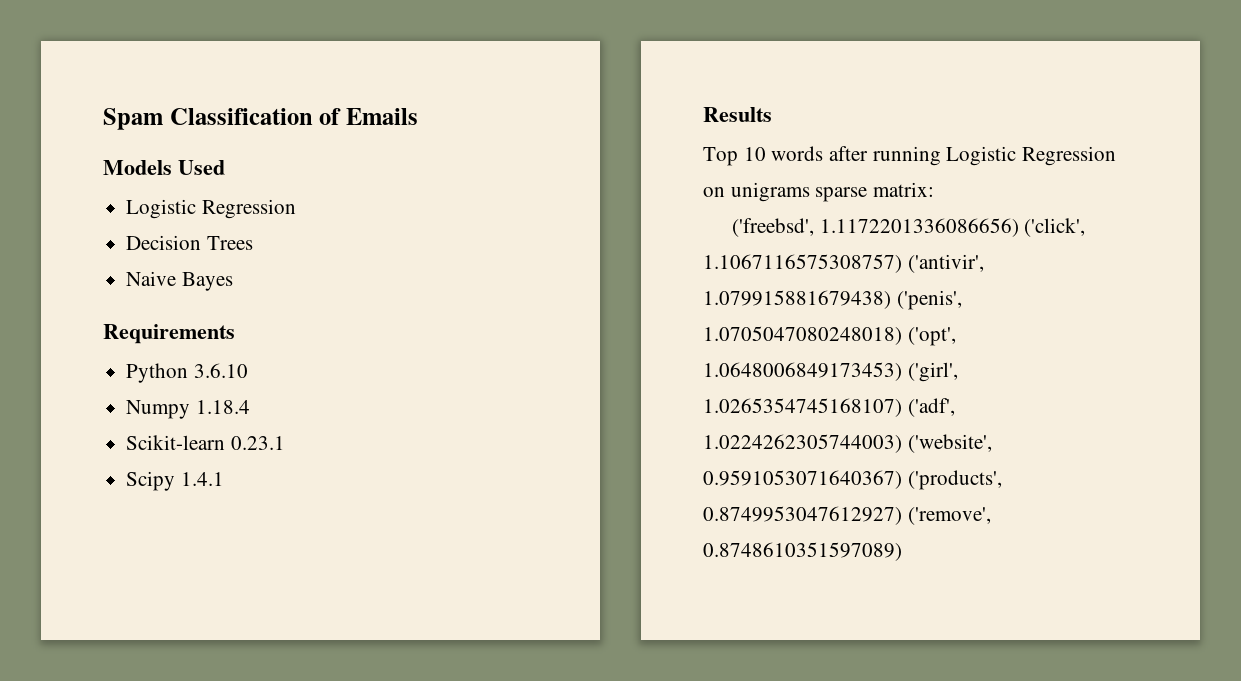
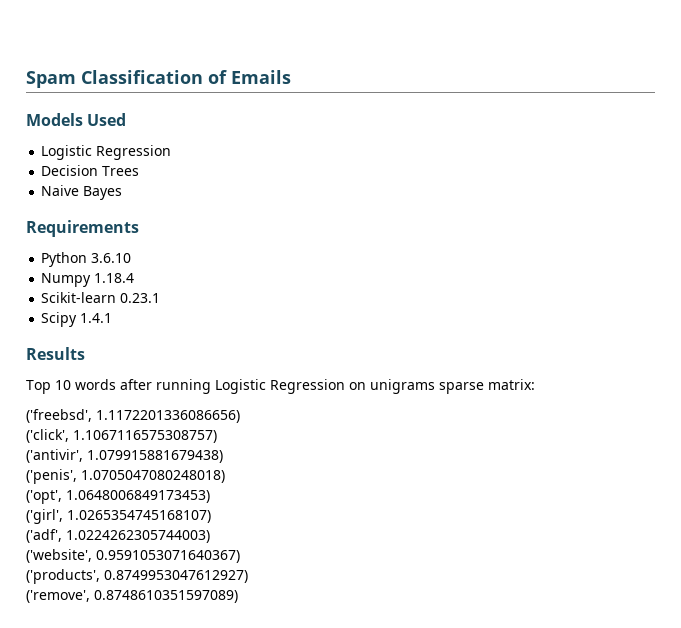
(1019, 227) none -> (240, 416) //
(902, 263) none -> (217, 436) //
(891, 299) none -> (223, 456) //
(902, 335) none -> (225, 476) //
(902, 371) none -> (210, 496) //
(902, 407) none -> (211, 516) //
(902, 443) none -> (210, 536) //
(902, 479) none -> (240, 556) //
(902, 515) none -> (248, 576) //

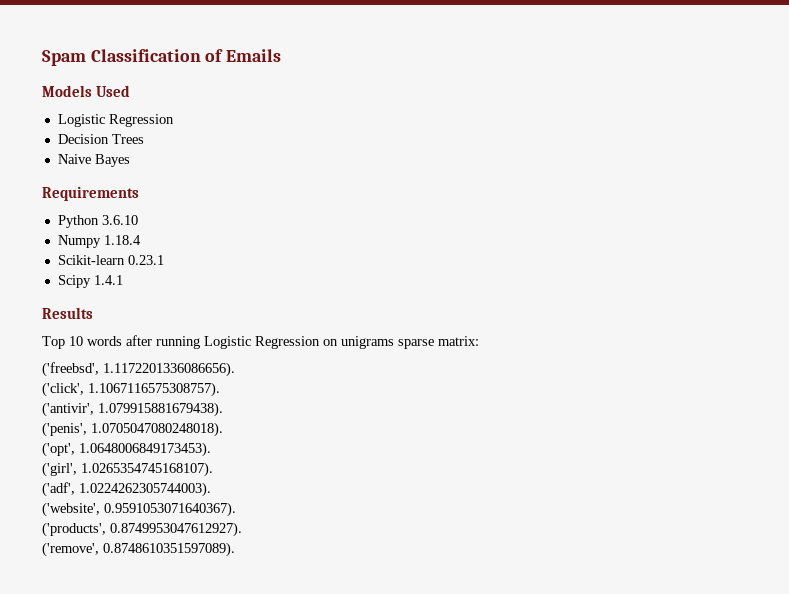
[96,410,240,423] 1.1172201336086656) -> [103,362,235,377] 1.1172201336086656).
[73,430,217,443] 1.1067116575308757) -> [88,382,220,397] 1.1067116575308757).
[87,450,223,463] 1.079915881679438) -> [98,402,223,417] 1.079915881679438).
[81,470,225,483] 1.0705047080248018) -> [91,422,223,437] 1.0705047080248018).
[66,490,210,503] 1.0648006849173453) -> [79,442,211,457] 1.0648006849173453).
[67,510,211,523] 1.0265354745168107) -> [81,462,213,477] 1.0265354745168107).
[66,530,210,543] 1.0224262305744003) -> [79,482,211,497] 1.0224262305744003).
[96,550,240,563] 0.9591053071640367) -> [104,502,236,517] 0.9591053071640367).
[104,570,248,583] 0.8749953047612927) -> [110,522,242,537] 0.8749953047612927).
[94,590,238,603] 0.8748610351597089) -> [103,542,235,557] 0.8748610351597089).

